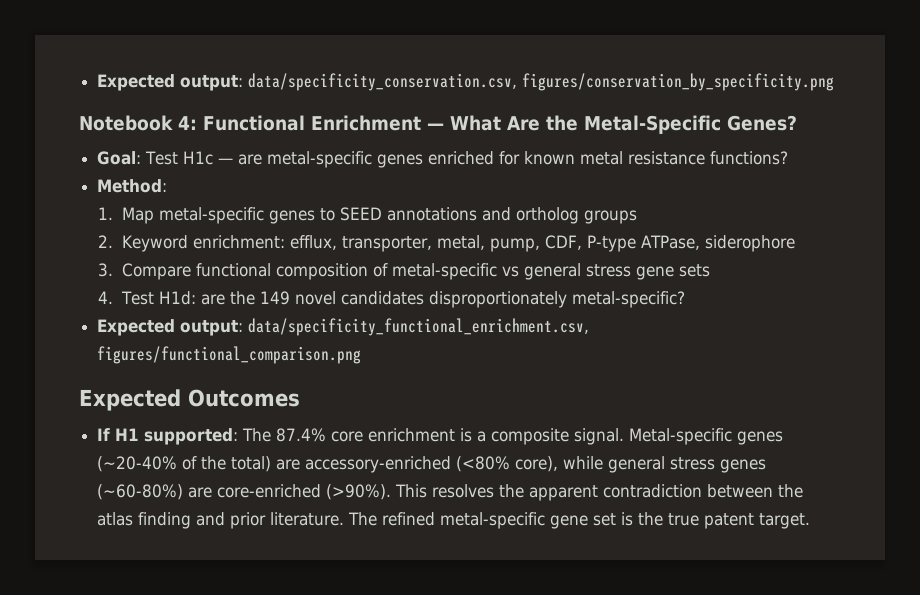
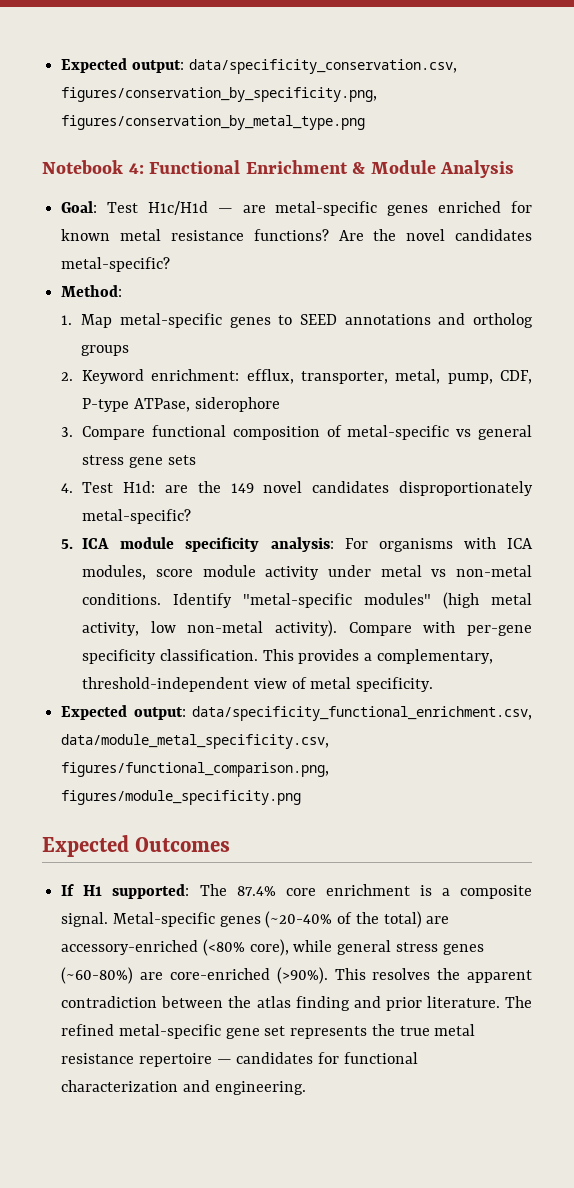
[522,73,835,91] figures/conservation_by_specificity.png -> [61,87,378,102] [61,115,366,130] figures/conservation_by_specificity.png, figures/conservation_by_metal_type.png
[426,115,797,134] — What Are the Metal-Specific Genes? -> [352,160,515,178] & Module Analysis
[183,151,214,165] H1c -> [147,201,208,215] H1c/H1d
(789, 158) none -> [338,229,532,241] [61,257,171,272] Are the novel candidates metal-specific?
(685, 299) none -> [61,537,533,552] [82,565,533,580] [82,592,532,609] [82,620,533,637] [82,649,493,664] [82,677,434,692] // 5. ICA module specificity analysis: For organisms with ICA modules, score module activity under metal vs non-metal conditions. Identify "metal-specific modules" (high metal activity, low non-metal activity). Compare with per-gene specificity classification. This provides a complementary, threshold-independent view of metal specificity.
[97,346,362,364] figures/functional_comparison.png -> [61,734,330,749] [61,762,330,777] [61,790,302,805] data/module_metal_specificity.csv, figures/functional_comparison.png, figures/module_specificity.png
[621,512,634,526] is -> [290,1026,368,1039] represents
[704,513,811,529] patent target. -> [434,1024,476,1036] [61,1052,418,1067] [61,1080,306,1095] metal resistance repertoire — candidates for functional characterization and engineering.

